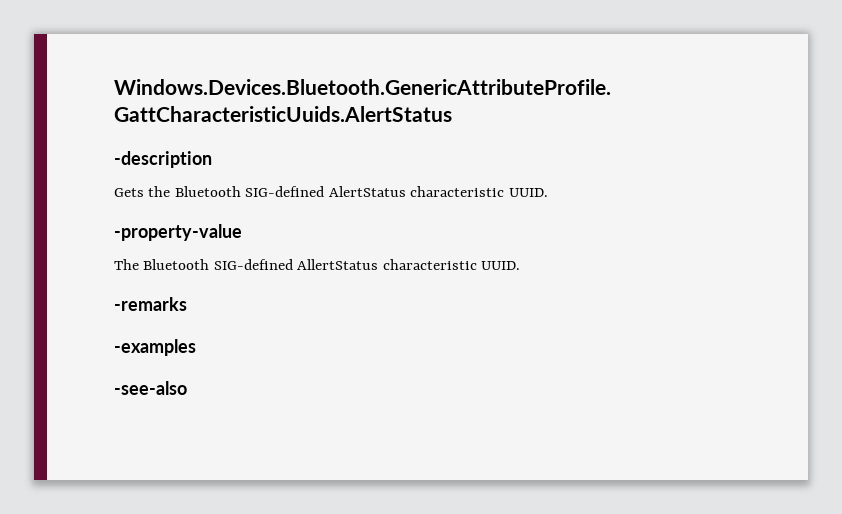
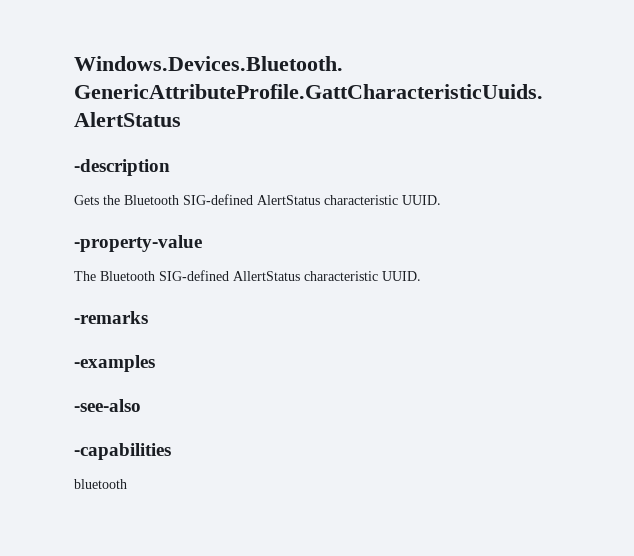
(187, 388) none -> [74,443,171,460] [74,479,127,489] // -capabilities // bluetooth

